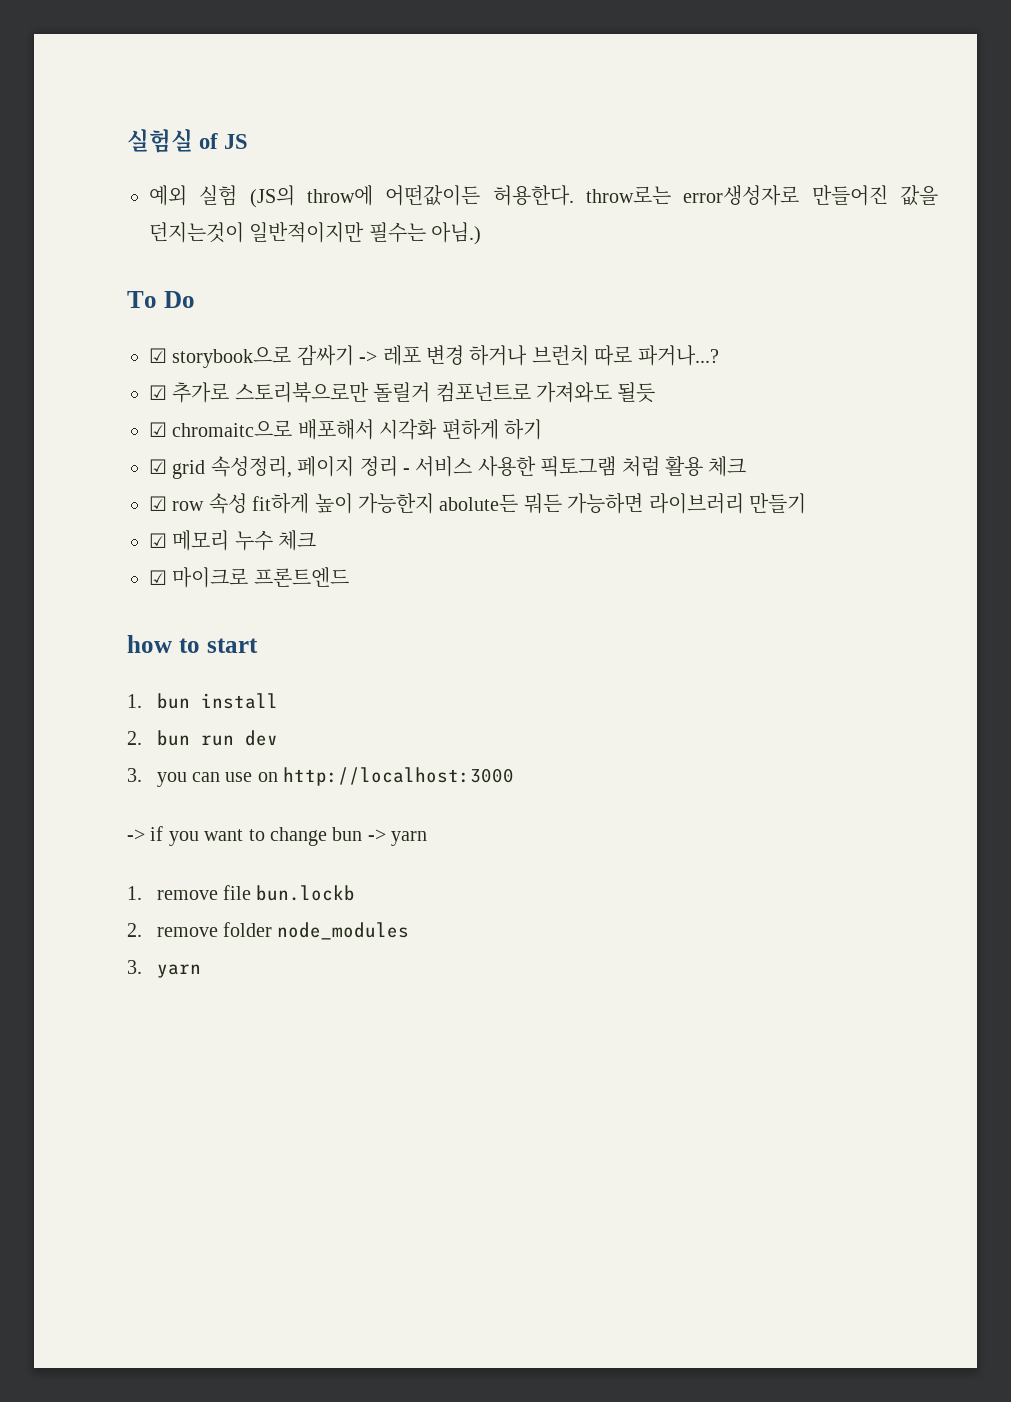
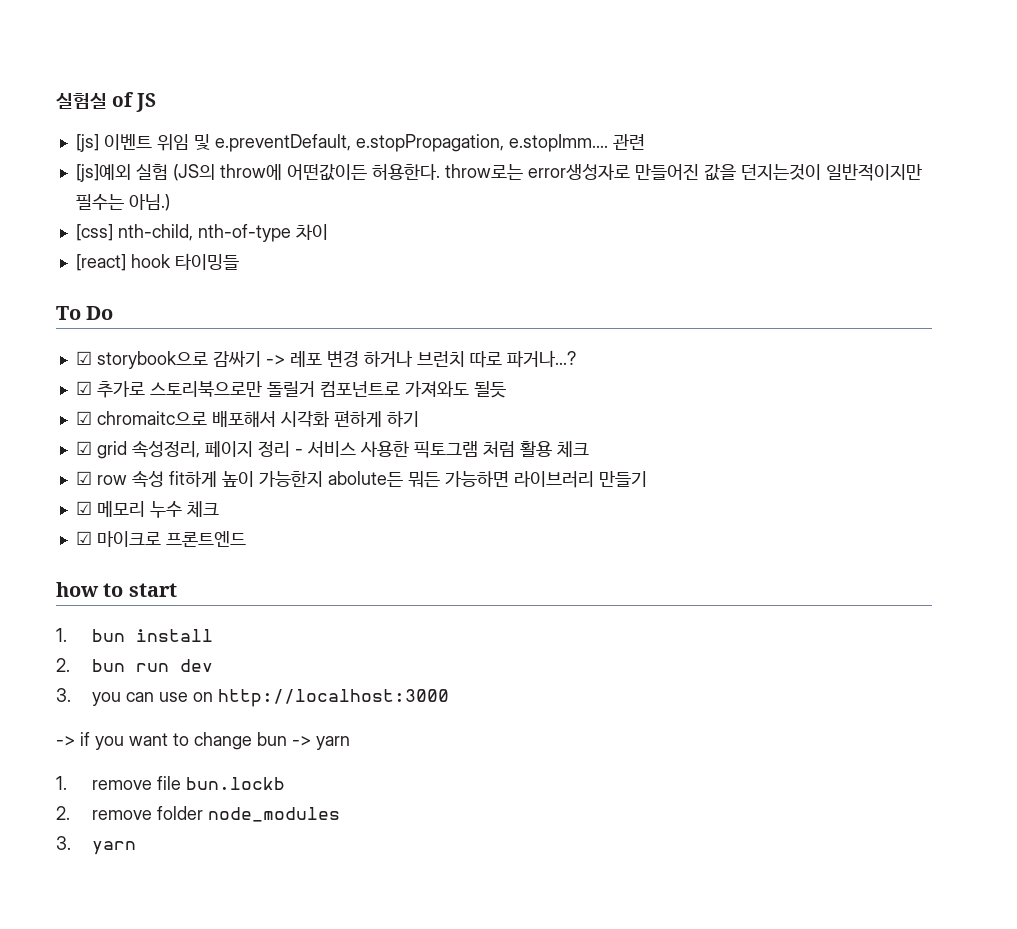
[149,185,187,206] 예외 -> [75,134,645,152] [75,164,131,182] [js] 이벤트 위임 및 e.preventDefault, e.stopPropagation, e.stopImm.... 관련 // [js]예외
(482, 233) none -> [75,224,328,242] [75,253,239,271] // [css] nth-child, nth-of-type 차이 // [react] hook 타이밍들

